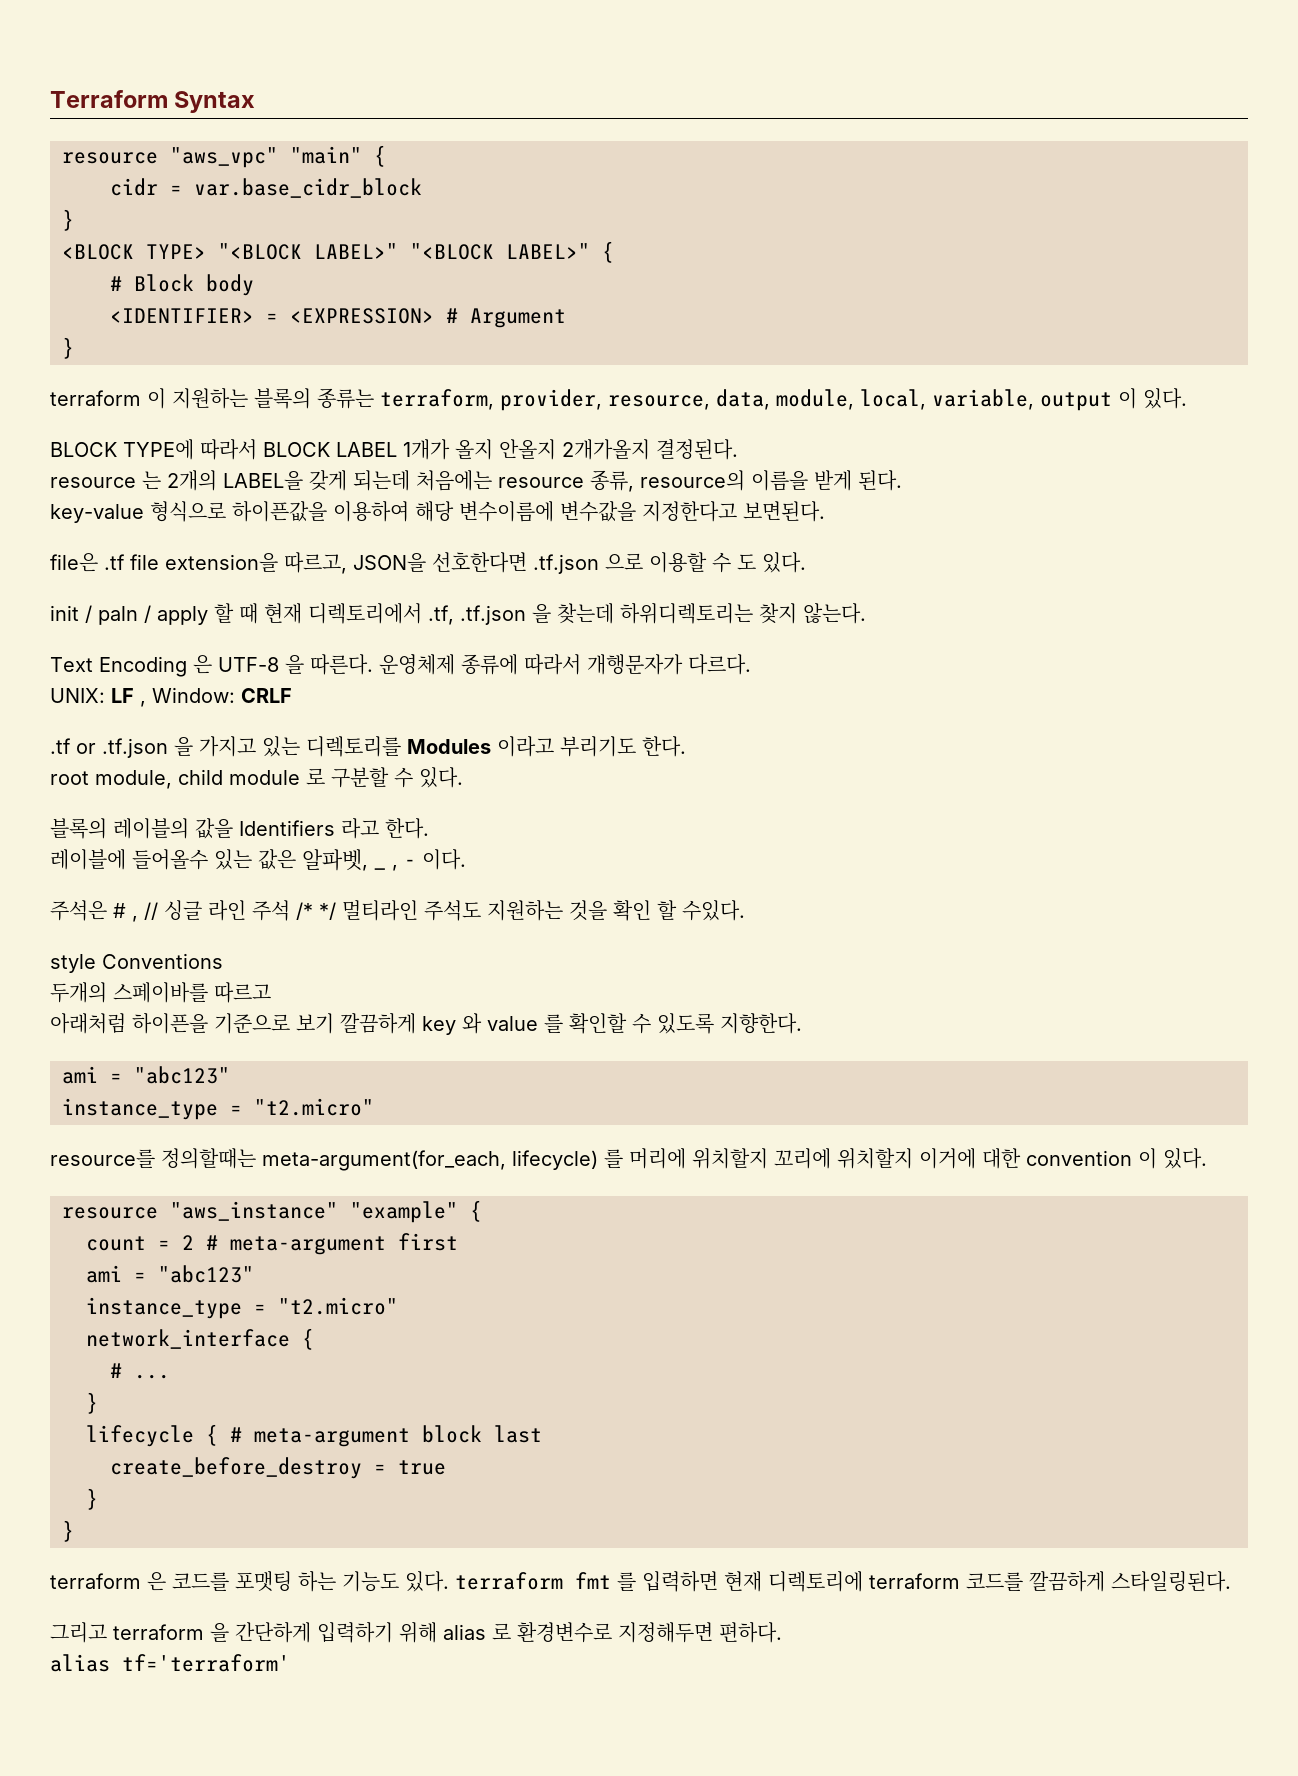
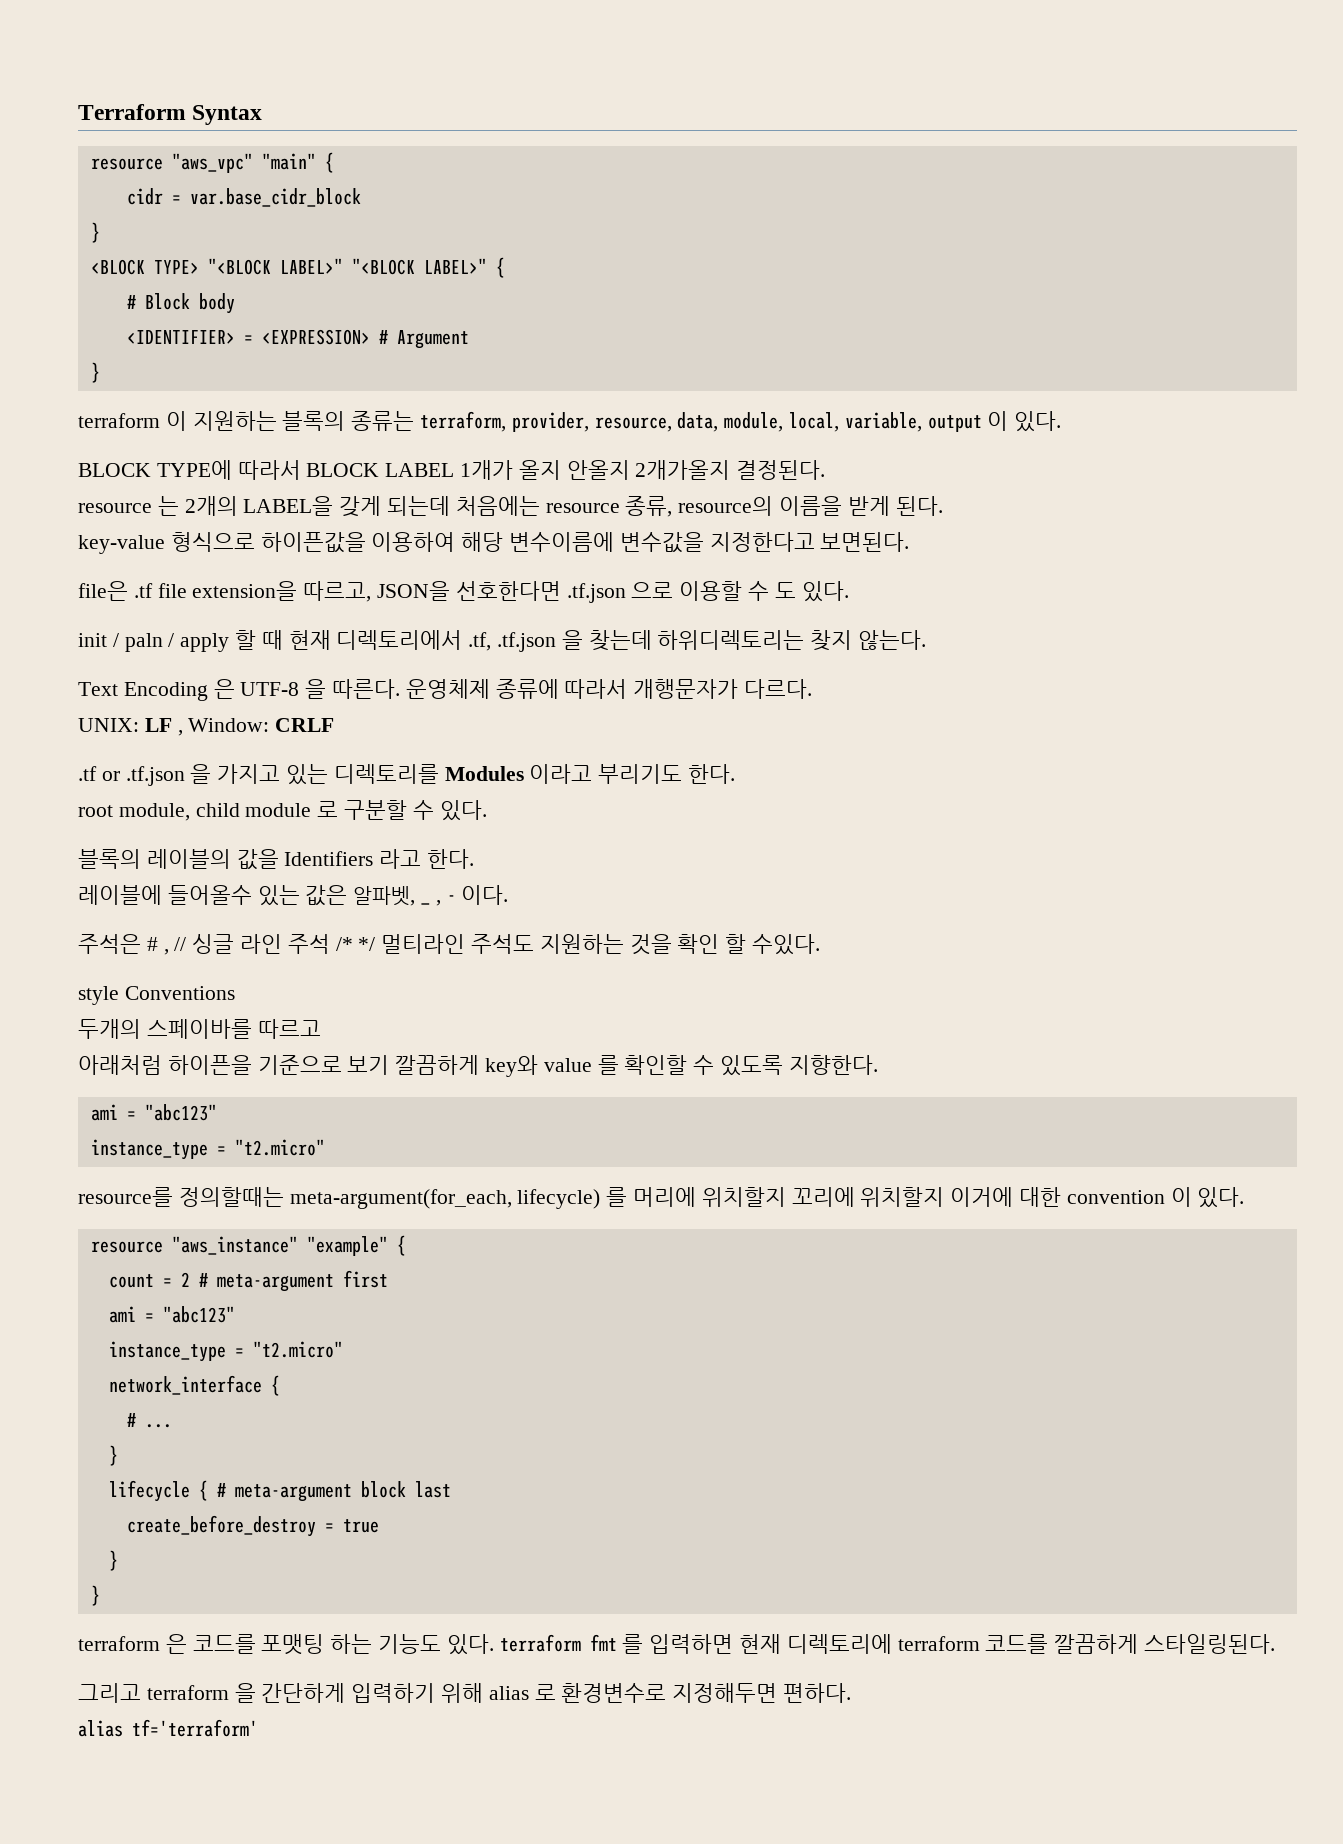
[422,1013,482,1035] key 와 -> [485,1055,539,1077] key와

